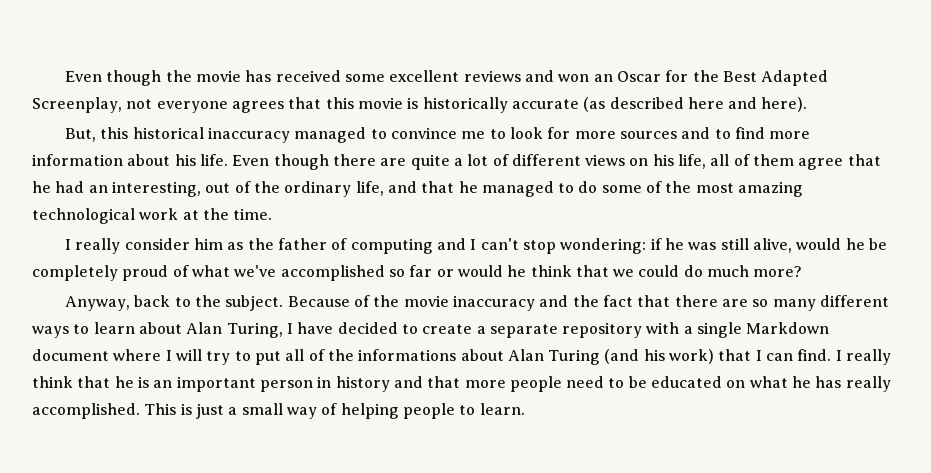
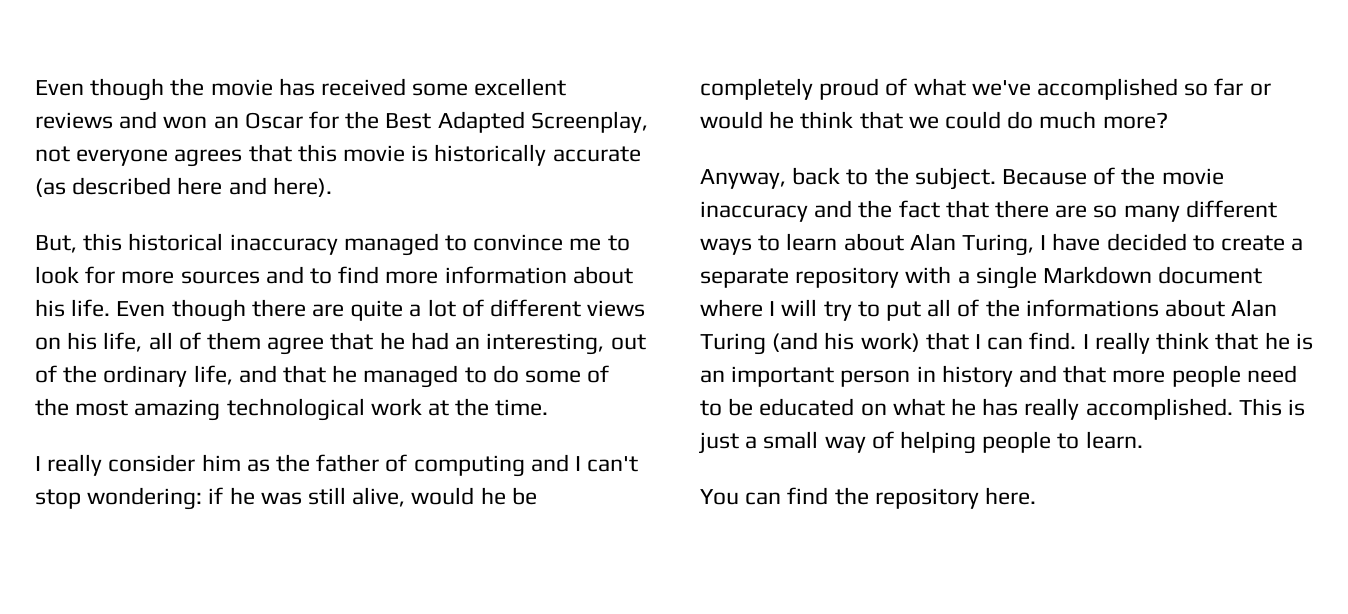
(525, 409) none -> [700,487,1037,509] // You can find the repository here.

